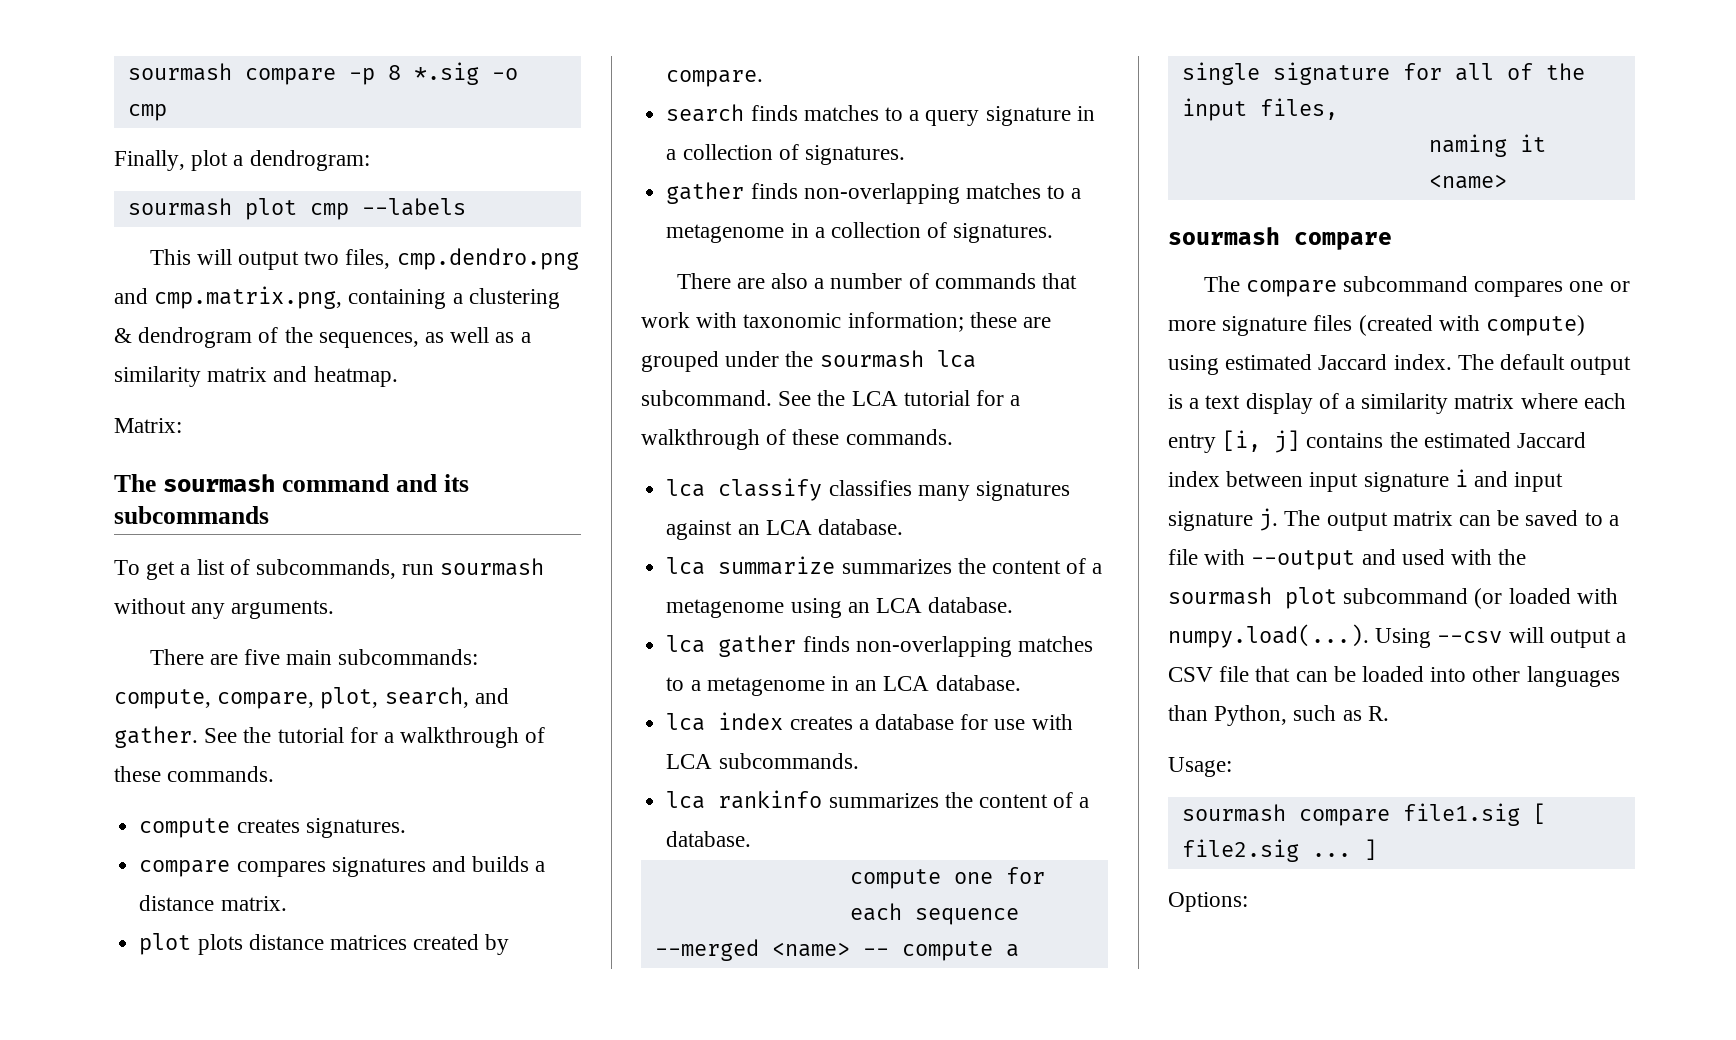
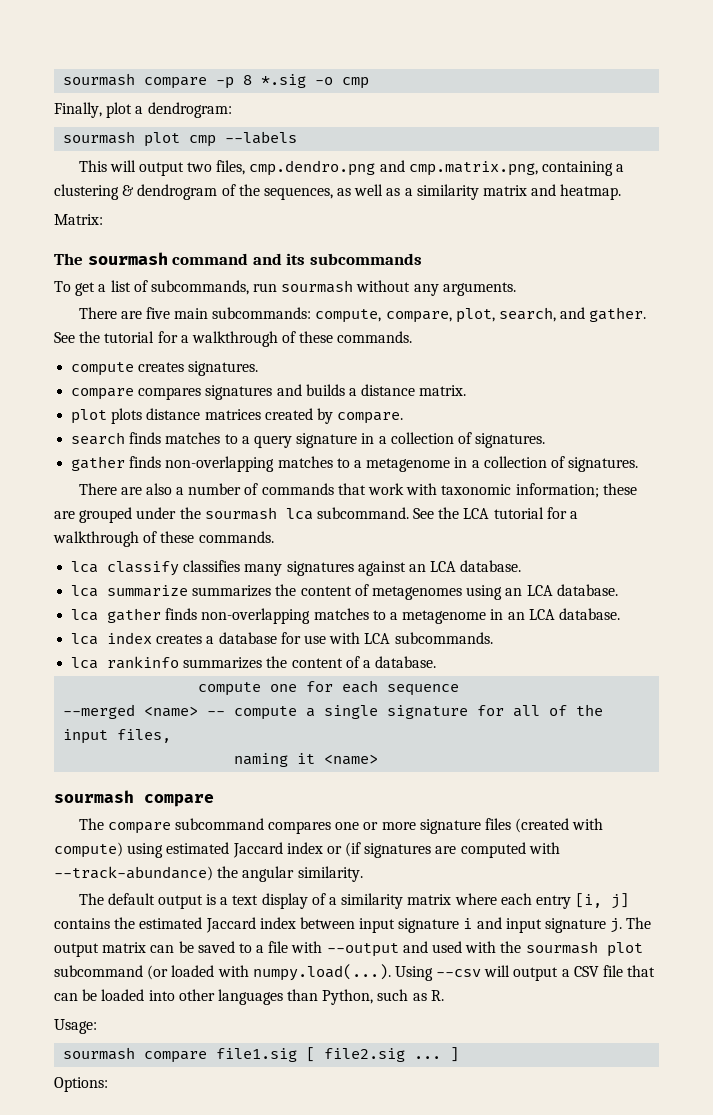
[1092,563,1103,574] [666,599,785,618] a metagenome -> [371,586,462,600] metagenomes
[1393,354,1452,370] index. -> [286,842,560,858] [54,866,363,882] index or (if signatures are computed with --track-abundance) the angular similarity. //

